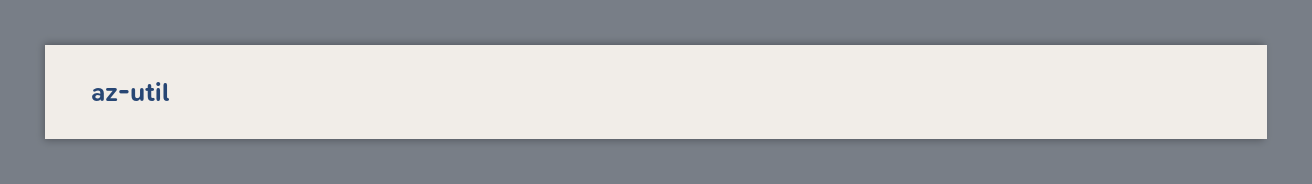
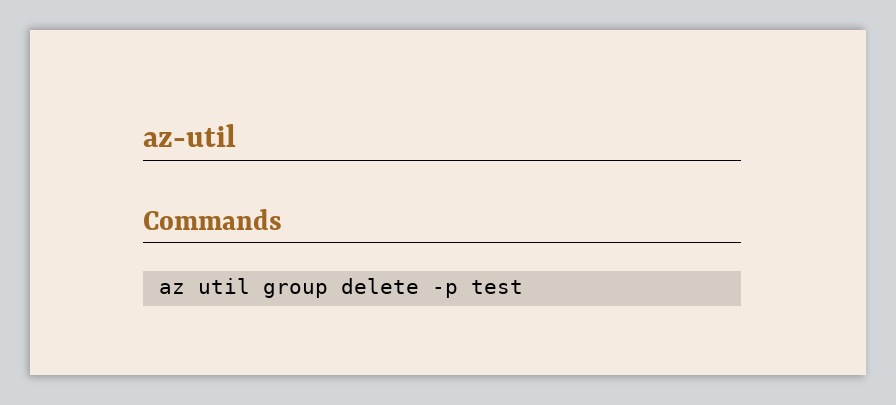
(170, 91) none -> [143,209,282,230] [158,278,523,298] // Commands // az util group delete -p test

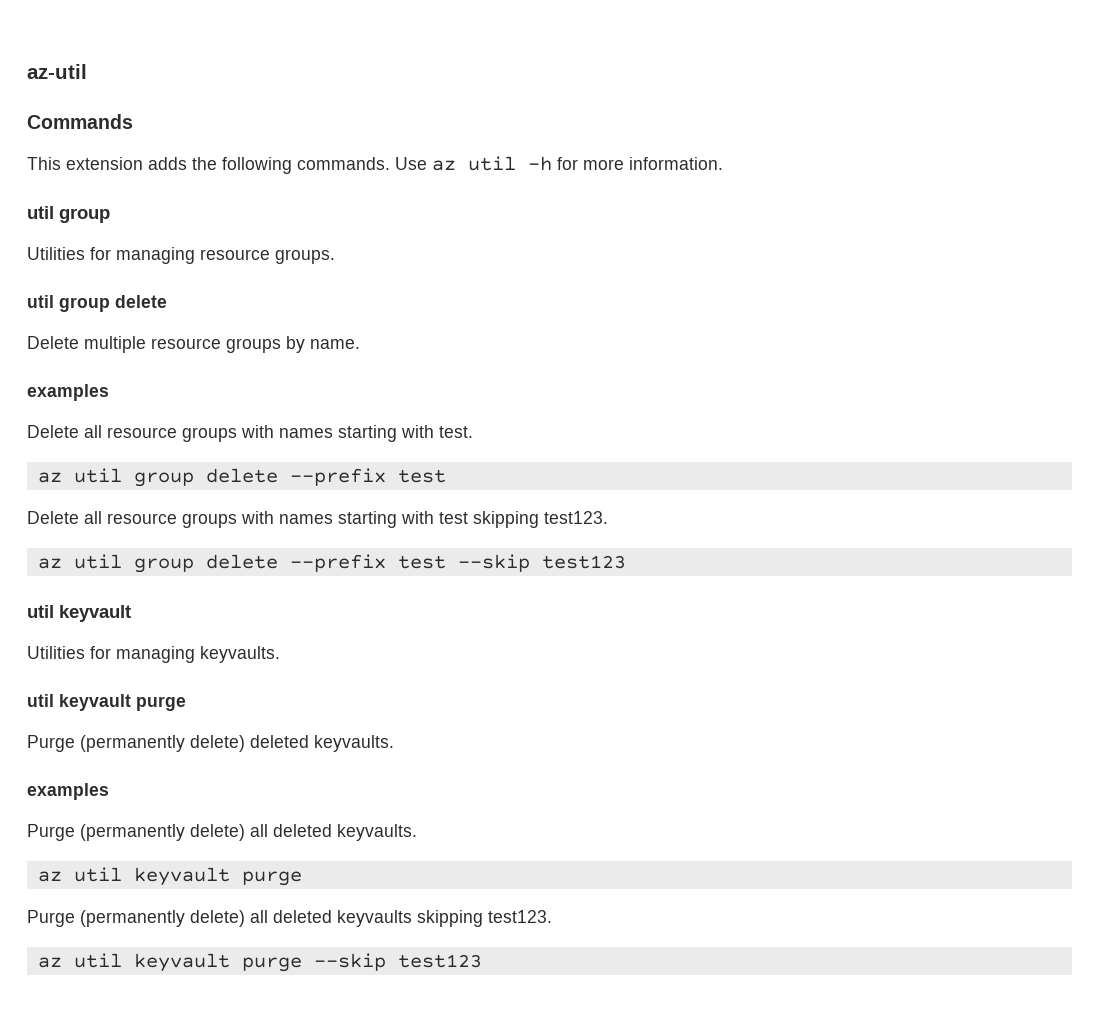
[158,278,523,298] // az util group delete -p test -> [27,156,723,174] [27,206,110,223] [27,247,335,264] [27,295,167,312] [27,336,360,353] [27,384,109,401] [27,425,473,442] [37,468,446,487] [27,511,608,528] [37,554,626,573] [27,605,131,622] [27,646,280,663] [27,694,186,711] [27,735,394,752] [27,783,109,800] [27,824,417,841] [37,867,302,886] [27,910,552,927] [37,953,482,972] // This extension adds the following commands. Use az util -h for more information. // util group // Utilities for managing resource groups. // util group delete // Delete multiple resource groups by name. // examples // Delete all resource groups with names starting with test. // az util group delete --prefix test // Delete all resource groups with names starting with test skipping test123. // az util group delete --prefix test --skip test123 // util keyvault // Utilities for managing keyvaults. // util keyvault purge // Purge (permanently delete) deleted keyvaults. // examples // Purge (permanently delete) all deleted keyvaults. // az util keyvault purge // Purge (permanently delete) all deleted keyvaults skipping test123. // az util keyvault purge --skip test123

